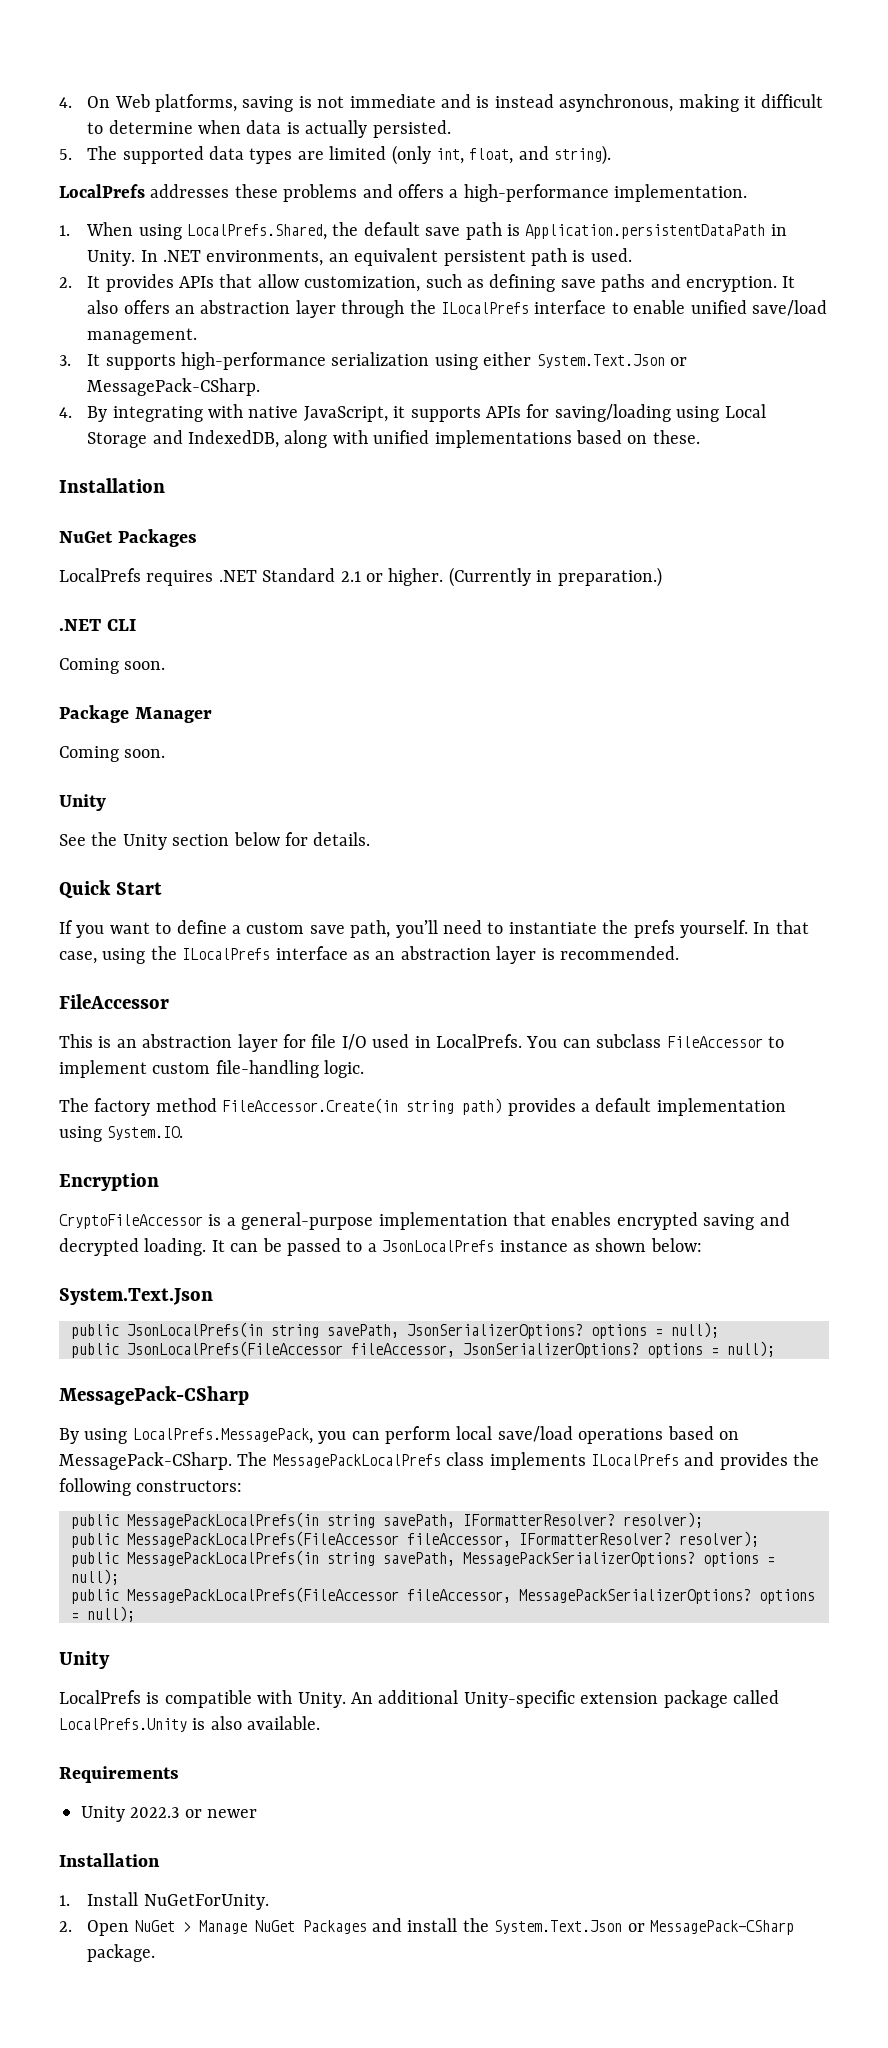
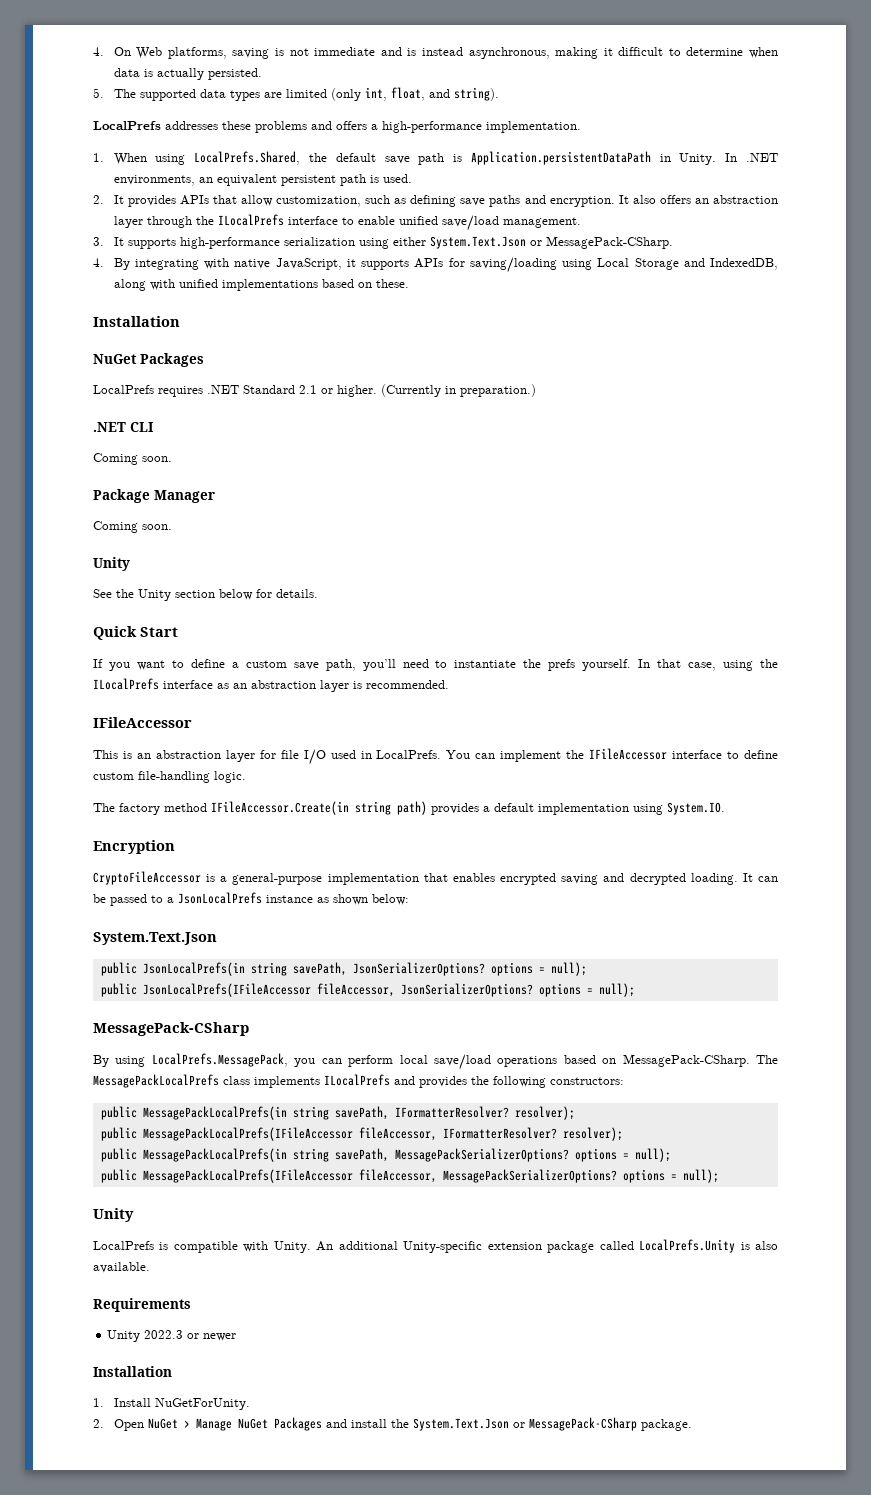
[59,994,169,1009] FileAccessor -> [93,717,192,728] IFileAccessor
[596,1034,784,1048] [59,1060,147,1078] subclass FileAccessor to implement -> [500,748,779,762] implement the IFileAccessor interface to define
[222,1098,399,1114] FileAccessor.Create(in -> [211,801,349,815] IFileAccessor.Create(in
[127,1341,343,1357] JsonLocalPrefs(FileAccessor -> [142,983,311,997] JsonLocalPrefs(IFileAccessor
[127,1531,399,1547] MessagePackLocalPrefs(FileAccessor -> [142,1127,353,1141] MessagePackLocalPrefs(IFileAccessor
[127,1587,399,1603] MessagePackLocalPrefs(FileAccessor -> [142,1169,353,1183] MessagePackLocalPrefs(IFileAccessor

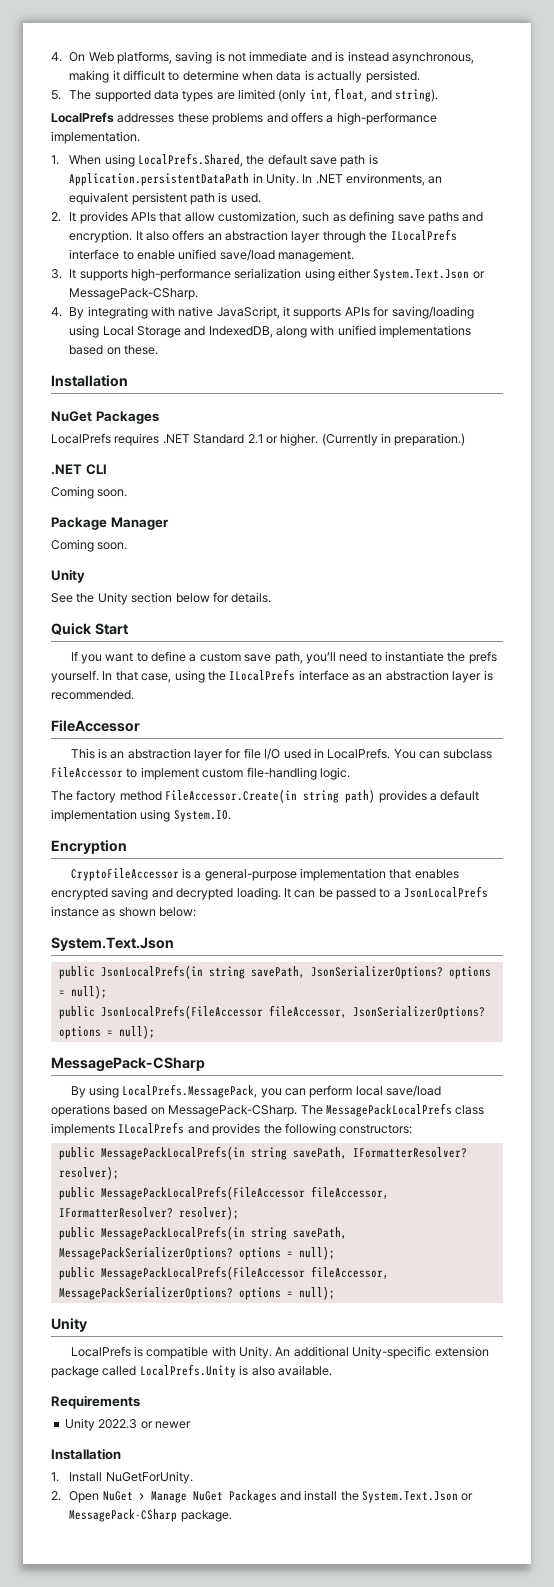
[93,717,192,728] IFileAccessor -> [51,720,140,732] FileAccessor
[500,748,779,762] implement the IFileAccessor interface to define -> [443,749,493,759] [51,767,199,780] subclass FileAccessor to implement
[211,801,349,815] IFileAccessor.Create(in -> [165,789,298,803] FileAccessor.Create(in
[142,983,311,997] JsonLocalPrefs(IFileAccessor -> [100,1005,263,1019] JsonLocalPrefs(FileAccessor
[142,1127,353,1141] MessagePackLocalPrefs(IFileAccessor -> [100,1186,305,1200] MessagePackLocalPrefs(FileAccessor
[142,1169,353,1183] MessagePackLocalPrefs(IFileAccessor -> [100,1266,305,1280] MessagePackLocalPrefs(FileAccessor

